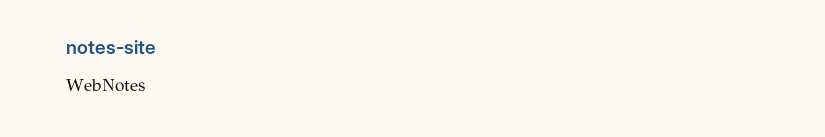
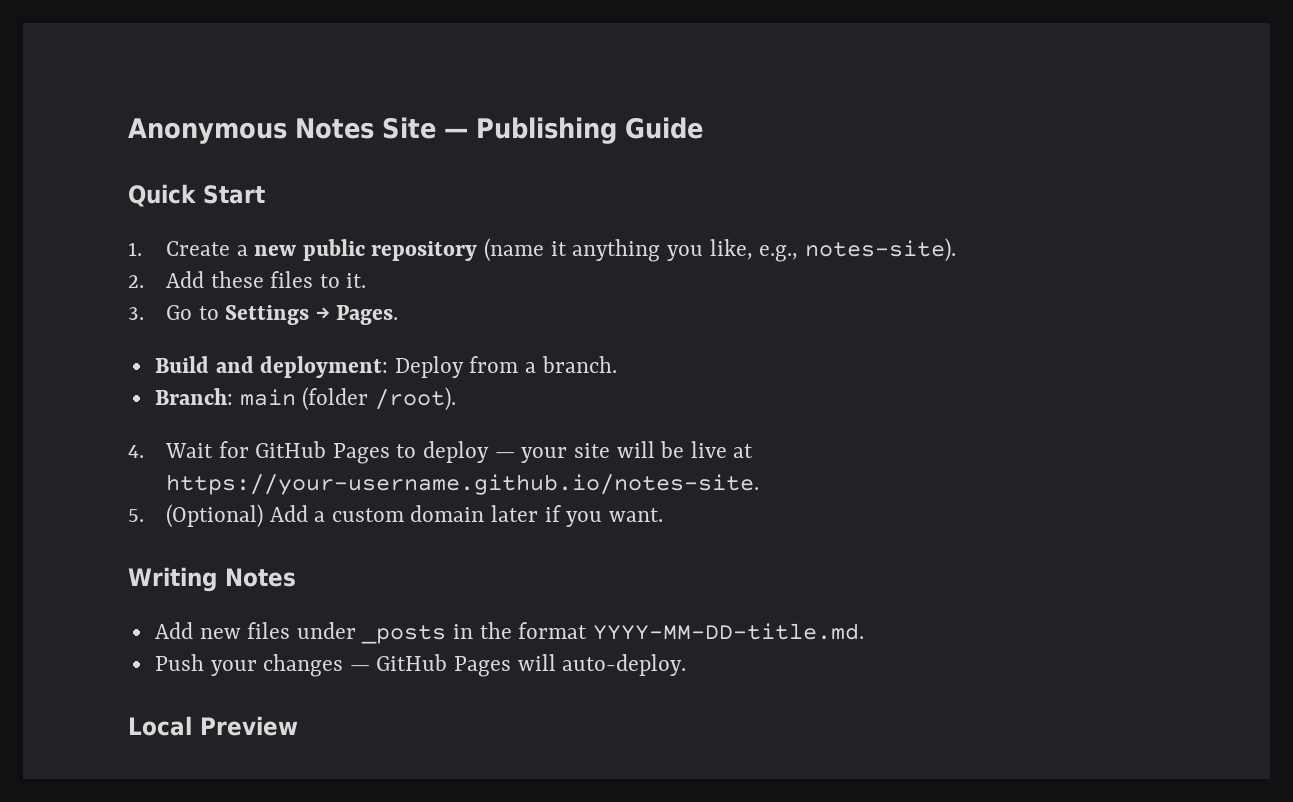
[66,40,156,54] [66,79,145,92] notes-site // WebNotes -> [128,117,703,144] [128,184,265,207] [128,238,956,262] [128,271,367,288] [128,305,399,325] [154,356,617,378] [154,387,456,411] [128,441,754,464] [165,474,759,495] [128,504,663,528] [128,567,296,592] [154,622,864,644] [154,654,687,677] [128,716,298,736] Anonymous Notes Site — Publishing Guide // Quick Start // 1. Create a new public repository (name it anything you like, e.g., notes-site). // 2. Add these files to it. // 3. Go to Settings → Pages. // Build and deployment: Deploy from a branch. // Branch: main (folder /root). // 4. Wait for GitHub Pages to deploy — your site will be live at https://your-username.github.io/notes-site. // 5. (Optional) Add a custom domain later if you want. // Writing Notes // Add new files under _posts in the format YYYY-MM-DD-title.md. // Push your changes — GitHub Pages will auto-deploy. // Local Preview

